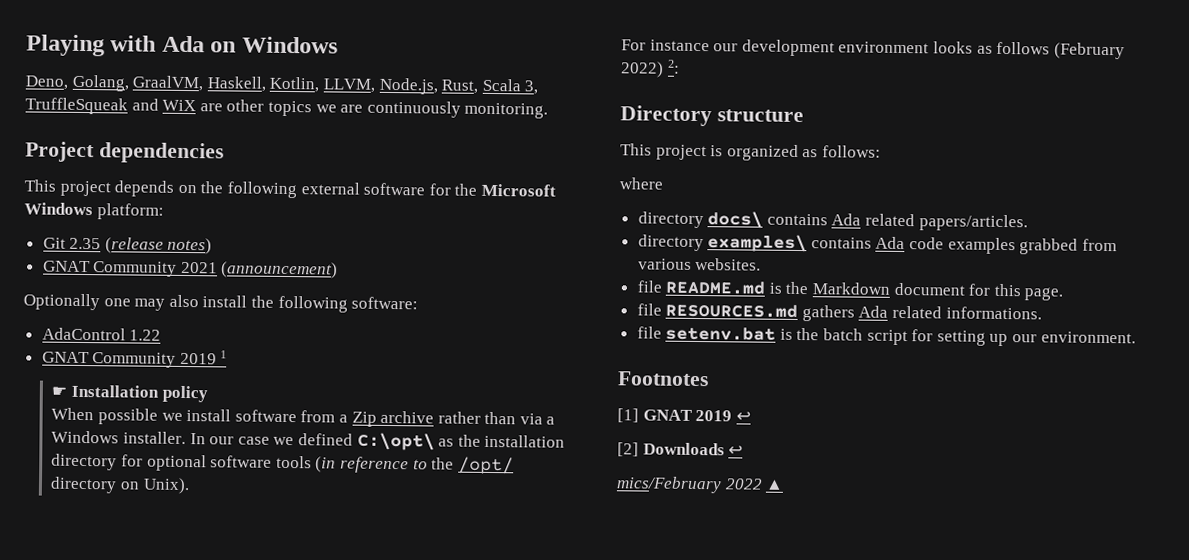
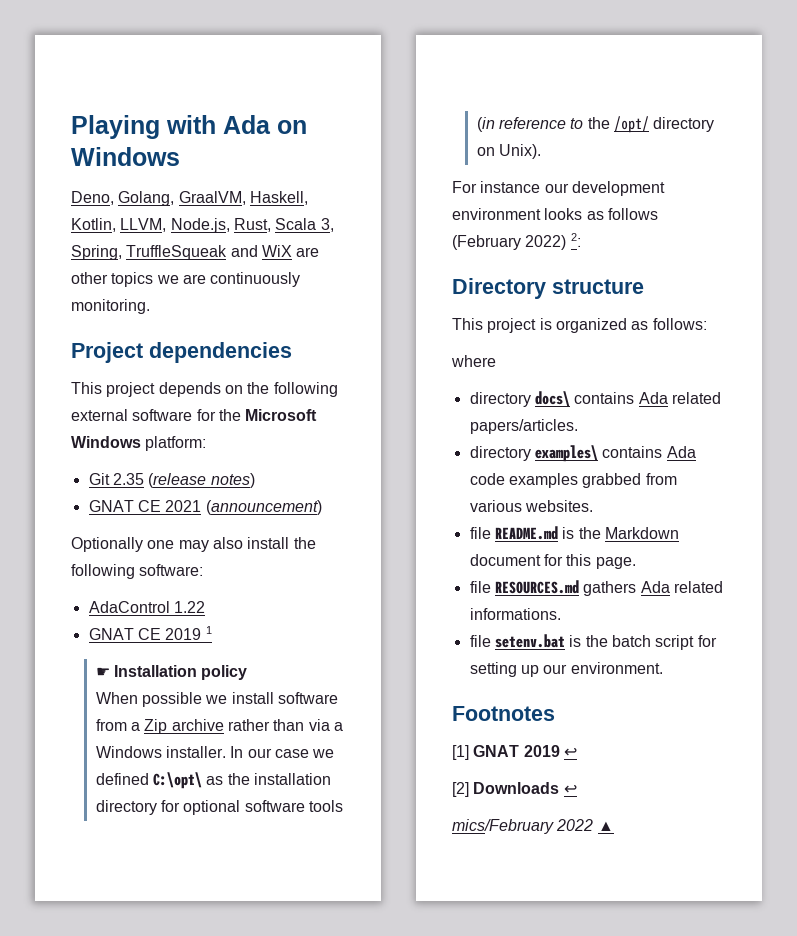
(539, 87) none -> [71,245,122,260] Spring,
[93,261,178,277] Community -> [137,500,161,512] CE
[92,352,177,368] Community -> [137,628,161,640] CE

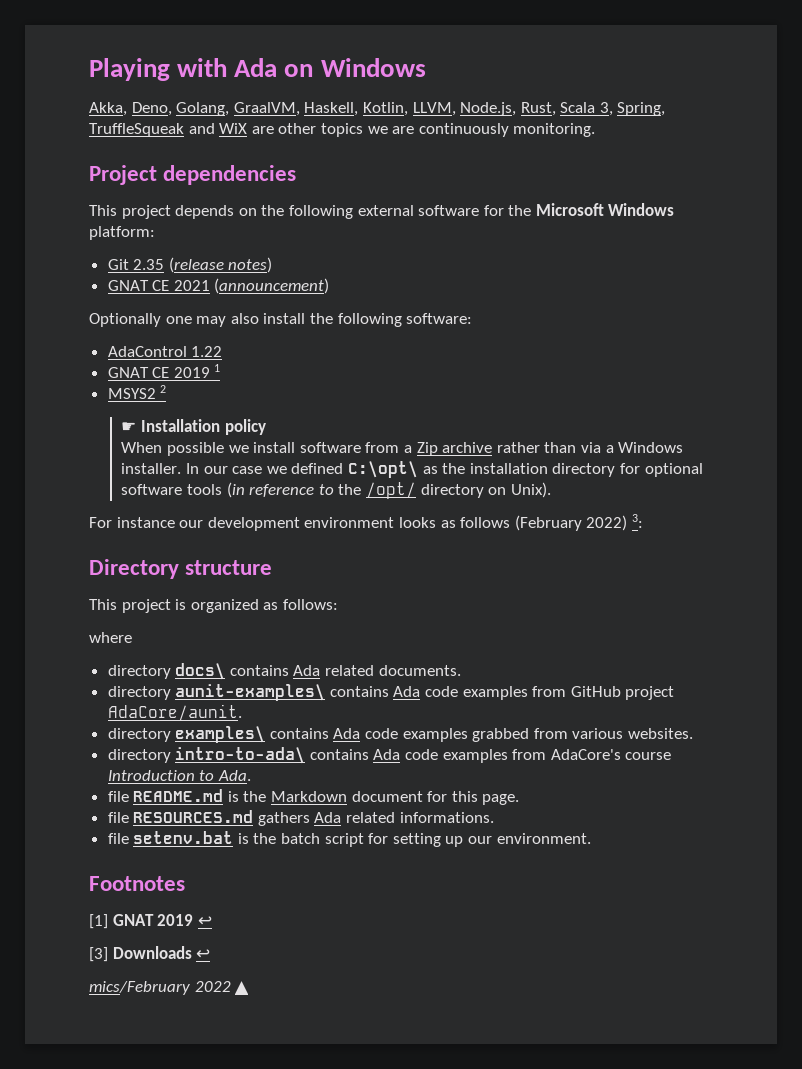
(180, 156) none -> [89,102,127,116] Akka,
(212, 630) none -> [107,385,167,399] // MSYS2 2
[570,233,581,247] 2: -> [631,514,643,528] 3:
[469,419,578,434] papers/articles. -> [378,665,461,676] [107,684,675,701] [107,704,242,721] documents. // directory aunit-examples\ contains Ada code examples from GitHub project AdaCore/aunit.
(593, 506) none -> [107,747,672,764] [107,770,251,781] // directory intro-to-ada\ contains Ada code examples from AdaCore's course Introduction to Ada.
[452,782,469,797] [2] -> [89,947,108,962] [3]

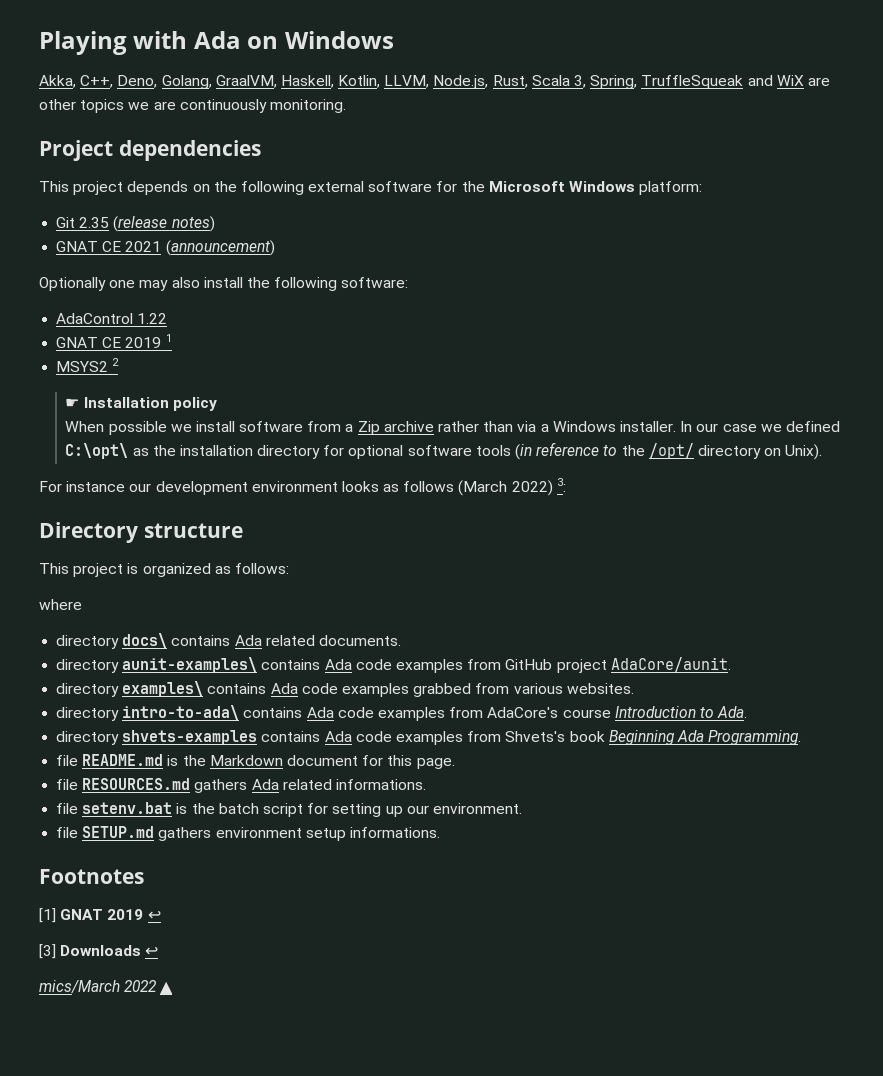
(127, 109) none -> [80,75,114,88] C++,
[514,515,582,531] (February -> [458,480,508,496] (March
(251, 775) none -> [56,730,802,745] // directory shvets-examples contains Ada code examples from Shvets's book Beginning Ada Programming.
(591, 838) none -> [56,826,440,841] // file SETUP.md gathers environment setup informations.
[89,981,190,995] mics/February -> [39,980,120,993] mics/March

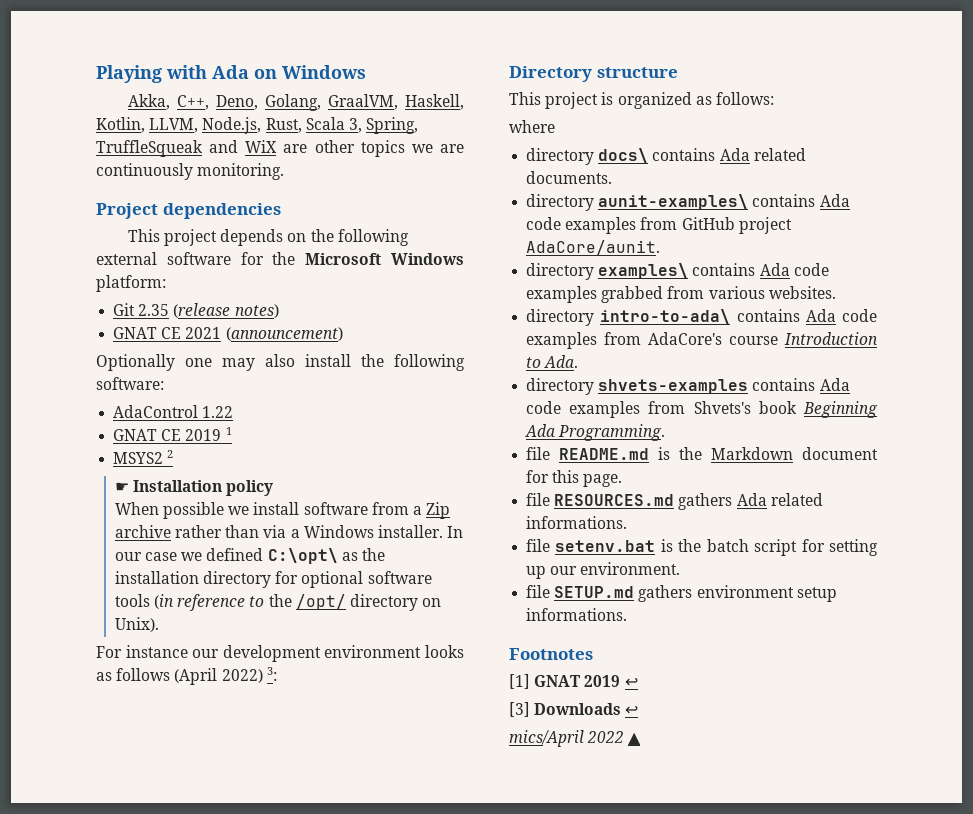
[458,480,508,496] (March -> [174,668,218,685] (April
[39,980,120,993] mics/March -> [509,730,584,747] mics/April

